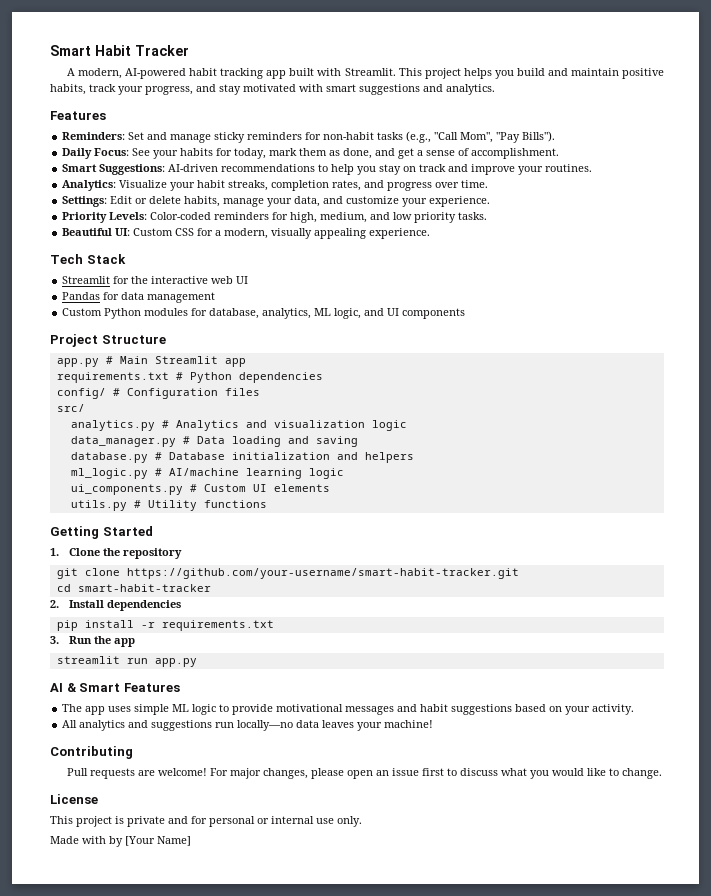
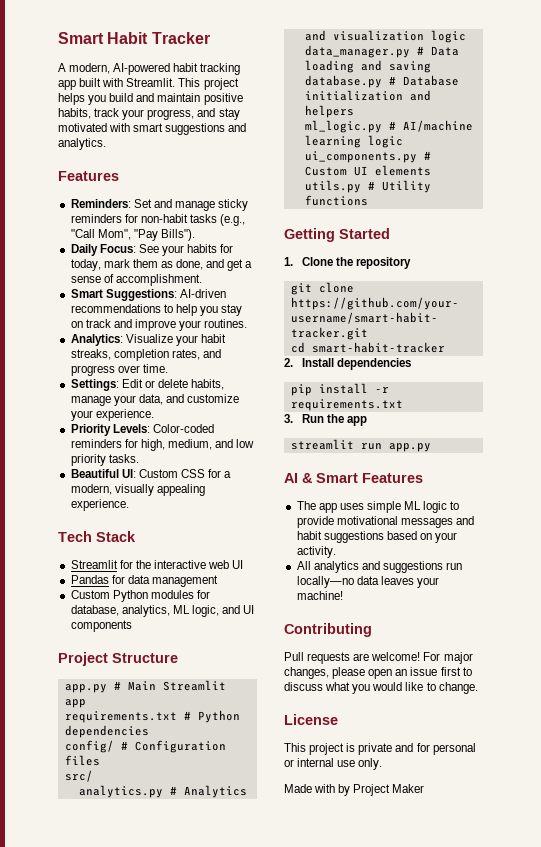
[125,836,191,846] [Your Name] -> [353,784,425,796] Project Maker

